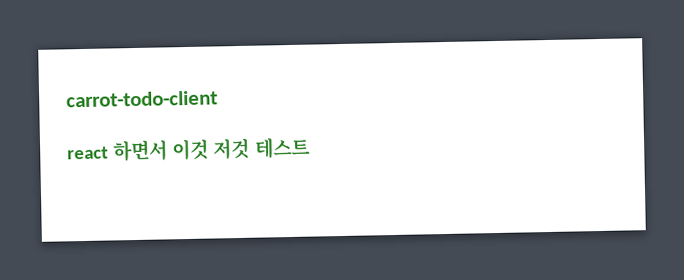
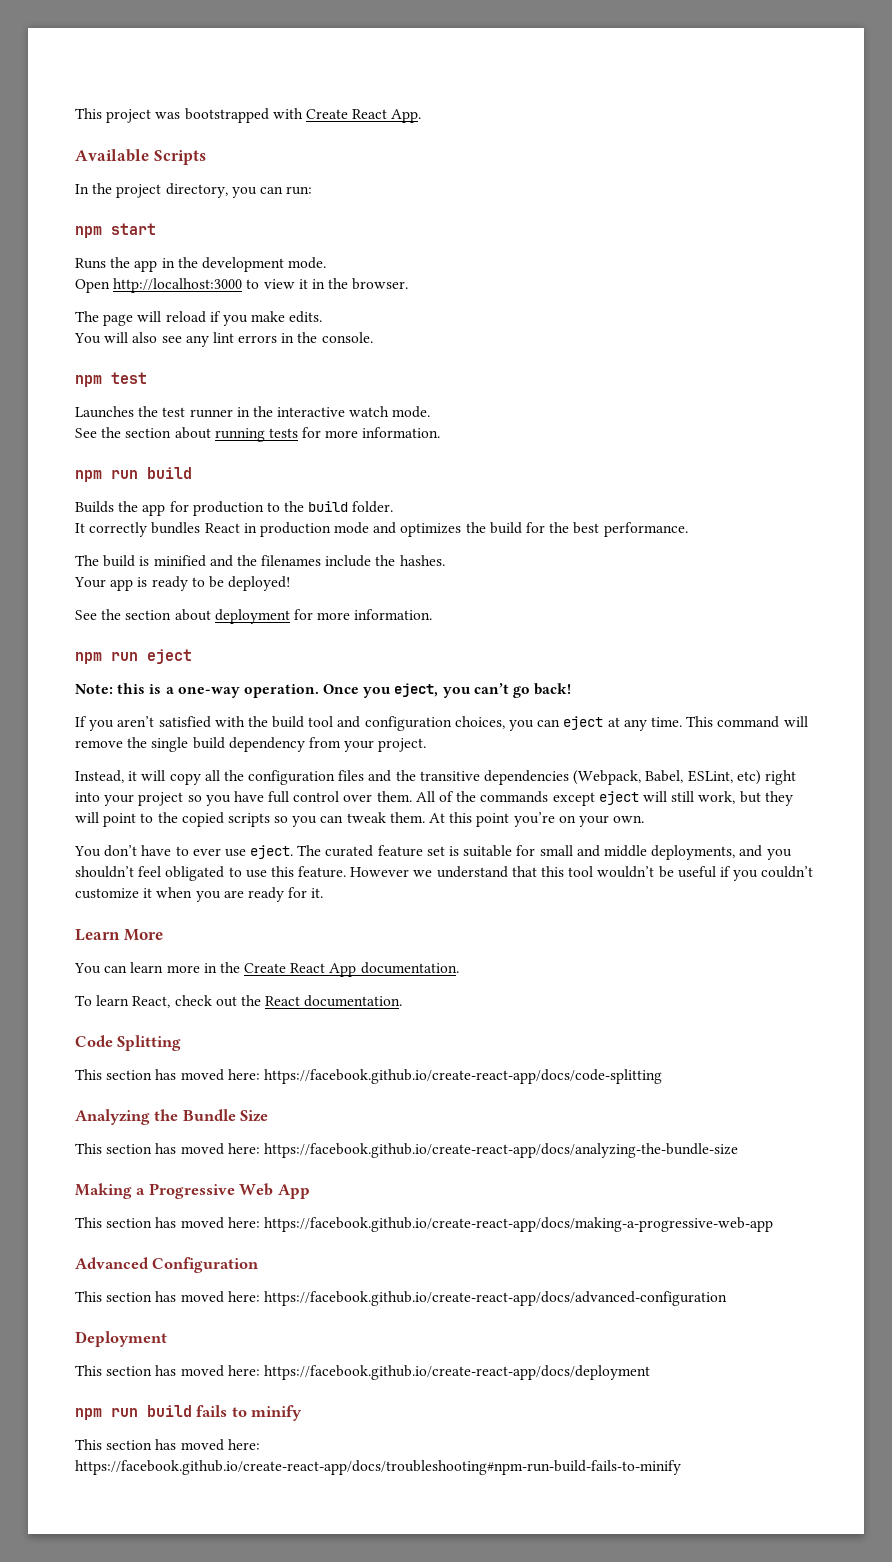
[66,90,218,108] [67,136,311,162] carrot-todo-client // react 하면서 이것 저것 테스트 -> [75,108,422,123] [75,149,206,165] [75,183,313,198] [75,223,156,238] [75,257,327,272] [75,278,409,293] [75,311,323,326] [74,332,373,347] [75,372,147,387] [75,406,431,418] [75,427,441,442] [75,467,192,482] [75,501,394,516] [75,522,688,537] [75,555,445,567] [74,576,291,591] [75,609,433,624] [75,649,192,664] [75,683,572,698] [75,716,808,731] [75,737,427,752] [75,770,796,785] [75,791,793,806] [75,812,645,827] [74,845,792,860] [75,866,814,881] [75,887,324,902] [75,929,163,941] [74,962,459,977] [75,995,403,1008] [75,1035,182,1051] [75,1069,662,1084] [75,1109,269,1125] [75,1143,738,1158] [75,1183,310,1199] [75,1217,773,1232] [75,1257,260,1273] [75,1291,727,1306] [75,1331,167,1347] [75,1365,650,1380] [75,1405,303,1421] [75,1439,260,1451] [75,1460,681,1475] This project was bootstrapped with Create React App. // Available Scripts // In the project directory, you can run: // npm start // Runs the app in the development mode. // Open http://localhost:3000 to view it in the browser. // The page will reload if you make edits. // You will also see any lint errors in the console. // npm test // Launches the test runner in the interactive watch mode. // See the section about running tests for more information. // npm run build // Builds the app for production to the build folder. // It correctly bundles React in production mode and optimizes the build for the best performance. // The build is minified and the filenames include the hashes. // Your app is ready to be deployed! // See the section about deployment for more information. // npm run eject // Note: this is a one-way operation. Once you eject, you can’t go back! // If you aren’t satisfied with the build tool and configuration choices, you can eject at any time. This command will remove the single build dependency from your project. // Instead, it will copy all the configuration files and the transitive dependencies (Webpack, Babel, ESLint, etc) right into your project so you have full control over them. All of the commands except eject will still work, but they will point to the copied scripts so you can tweak them. At this point you’re on your own. // You don’t have to ever use eject. The curated feature set is suitable for small and middle deployments, and you shouldn’t feel obligated to use this feature. However we understand that this tool wouldn’t be useful if you couldn’t customize it when you are ready for it. // Learn More // You can learn more in the Create React App documentation. // To learn React, check out the React documentation. // Code Splitting // This section has moved here: https://facebook.github.io/create-react-app/docs/code-splitting // Analyzing the Bundle Size // This section has moved here: https://facebook.github.io/create-react-app/docs/analyzing-the-bundle-size // Making a Progressive Web App // This section has moved here: https://facebook.github.io/create-react-app/docs/making-a-progressive-web-app // Advanced Configuration // This section has moved here: https://facebook.github.io/create-react-app/docs/advanced-configuration // Deployment // This section has moved here: https://facebook.github.io/create-react-app/docs/deployment // npm run build fails to minify // This section has moved here: https://facebook.github.io/create-react-app/docs/troubleshooting#npm-run-build-fails-to-minify

